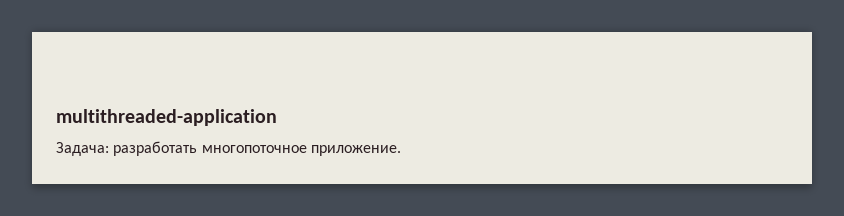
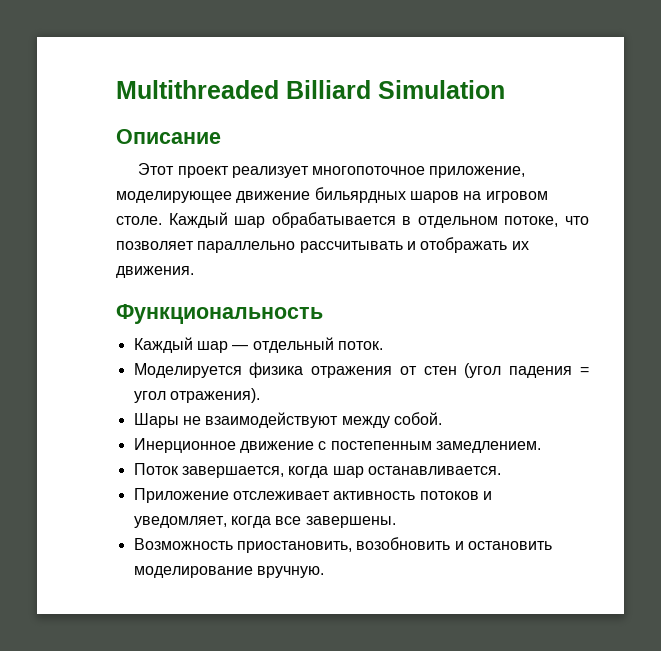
[56,109,277,126] [56,141,401,156] multithreaded-application // Задача: разработать многопоточное приложение. -> [116,80,505,99] [116,129,221,144] [138,163,526,178] [116,187,548,203] [116,212,589,228] [116,237,529,253] [116,266,194,278] [116,304,323,324] [133,337,383,353] [133,362,589,378] [133,388,260,403] [133,412,442,428] [133,438,541,453] [133,463,501,478] [133,488,492,503] [133,516,396,528] [133,537,552,553] [133,566,324,578] Multithreaded Billiard Simulation // Описание // Этот проект реализует многопоточное приложение, моделирующее движение бильярдных шаров на игровом столе. Каждый шар обрабатывается в отдельном потоке, что позволяет параллельно рассчитывать и отображать их движения. // Функциональность // Каждый шар — отдельный поток. // Моделируется физика отражения от стен (угол падения = угол отражения). // Шары не взаимодействуют между собой. // Инерционное движение с постепенным замедлением. // Поток завершается, когда шар останавливается. // Приложение отслеживает активность потоков и уведомляет, когда все завершены. // Возможность приостановить, возобновить и остановить моделирование вручную.

